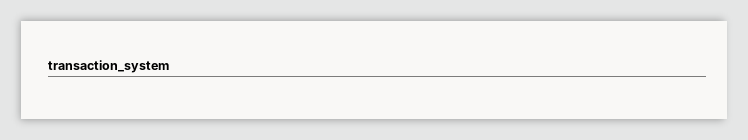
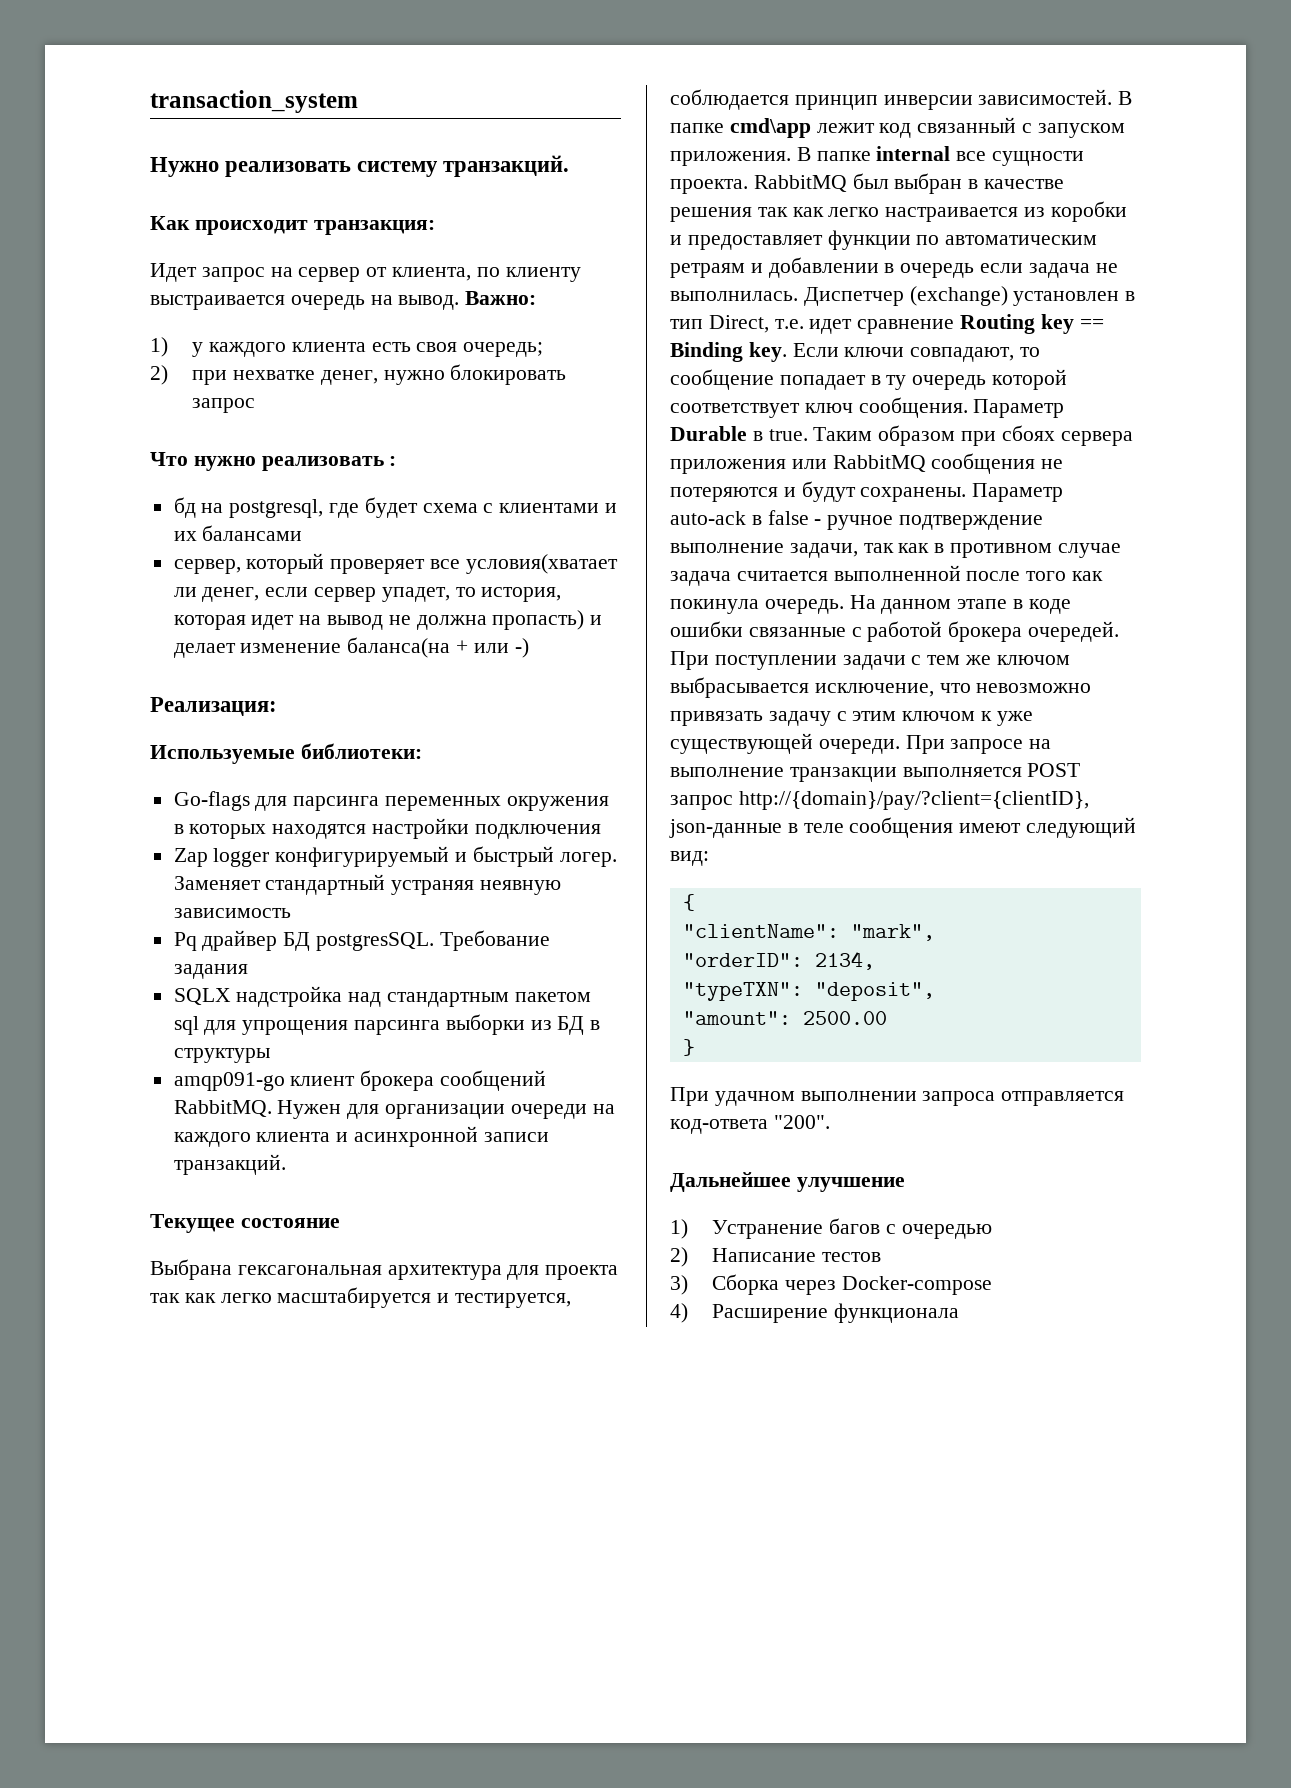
(169, 66) none -> [150,155,570,177] [150,216,435,235] [150,263,581,282] [150,291,537,310] [150,337,544,357] [150,364,567,385] [192,398,256,413] [150,452,397,471] [173,497,618,518] [173,525,303,541] [173,553,618,574] [173,587,562,602] [173,610,603,630] [173,637,529,658] [150,697,277,716] [150,743,422,764] [173,791,609,811] [173,818,601,839] [173,846,617,867] [173,874,562,895] [173,908,291,918] [173,930,550,951] [173,964,248,979] [173,986,591,1007] [173,1014,601,1035] [173,1048,270,1063] [173,1070,547,1091] [173,1100,615,1119] [173,1126,549,1147] [173,1154,286,1175] [150,1214,340,1233] [150,1259,619,1280] [150,1287,572,1308] [670,89,1133,110] [670,117,1125,138] [670,146,1085,166] [670,173,1065,194] [670,201,1127,222] [670,230,1098,250] [670,257,1118,278] [670,286,1136,306] [670,314,1104,334] [670,342,1041,362] [670,369,1068,390] [670,397,1065,418] [670,425,1133,446] [670,453,1064,474] [670,481,1064,502] [670,510,1044,530] [670,543,1121,558] [670,565,1104,586] [670,595,1071,614] [670,621,1120,642] [670,651,1070,670] [670,677,1092,698] [670,711,1033,726] [670,733,1052,754] [670,763,1081,782] [670,791,1089,810] [669,817,1137,838] [670,851,709,866] [682,894,695,911] [682,924,935,941] [682,951,875,970] [682,982,935,1001] [682,1011,887,1025] [682,1039,695,1056] [670,1087,1125,1106] [670,1115,830,1134] [670,1172,905,1192] [670,1218,992,1239] [670,1247,881,1267] [670,1274,992,1295] [670,1303,959,1323] // Нужно реализовать систему транзакций. // Как происходит транзакция: // Идет запрос на сервер от клиента, по клиенту выстраивается очередь на вывод. Важно: // 1) у каждого клиента есть своя очередь; // 2) при нехватке денег, нужно блокировать запрос // Что нужно реализовать : // бд на postgresql, где будет схема с клиентами и их балансами // сервер, который проверяет все условия(хватает ли денег, если сервер упадет, то история, которая идет на вывод не должна пропасть) и делает изменение баланса(на + или -) // Реализация: // Используемые библиотеки: // Go-flags для парсинга переменных окружения в которых находятся настройки подключения // Zap logger конфигурируемый и быстрый логер. Заменяет стандартный устраняя неявную зависимость // Pq драйвер БД postgresSQL. Требование задания // SQLX надстройка над стандартным пакетом sql для упрощения парсинга выборки из БД в структуры // amqp091-go клиент брокера сообщений RabbitMQ. Нужен для организации очереди на каждого клиента и асинхронной записи транзакций. // Текущее состояние // Выбрана гексагональная архитектура для проекта так как легко масштабируется и тестируется, соблюдается принцип инверсии зависимостей. В папке cmd\app лежит код связанный с запуском приложения. В папке internal все сущности проекта. RabbitMQ был выбран в качестве решения так как легко настраивается из коробки и предоставляет функции по автоматическим ретраям и добавлении в очередь если задача не выполнилась. Диспетчер (exchange) установлен в тип Direct, т.е. идет сравнение Routing key == Binding key. Если ключи совпадают, то сообщение попадает в ту очередь которой соответствует ключ сообщения. Параметр Durable в true. Таким образом при сбоях сервера приложения или RabbitMQ сообщения не потеряются и будут сохранены. Параметр auto-ack в false - ручное подтверждение выполнение задачи, так как в противном случае задача считается выполненной после того как покинула очередь. На данном этапе в коде ошибки связанные с работой брокера очередей. При поступлении задачи с тем же ключом выбрасывается исключение, что невозможно привязать задачу с этим ключом к уже существующей очереди. При запросе на выполнение транзакции выполняется POST запрос http://{domain}/pay/?client={clientID}, json-данные в теле сообщения имеют следующий вид: // { // "clientName": "mark", // "orderID": 2134, // "typeTXN": "deposit", // "amount": 2500.00 // } // При удачном выполнении запроса отправляется код-ответа "200". // Дальнейшее улучшение // 1) Устранение багов с очередью // 2) Написание тестов // 3) Сборка через Docker-compose // 4) Расширение функционала

